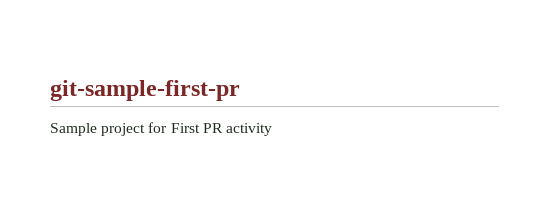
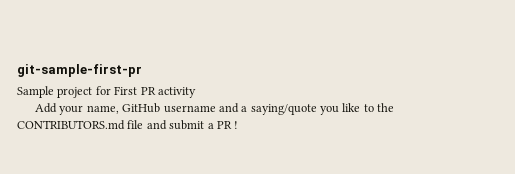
(272, 129) none -> [35,103,395,115] [17,120,239,130] // Add your name, GitHub username and a saying/quote you like to the CONTRIBUTORS.md file and submit a PR !

